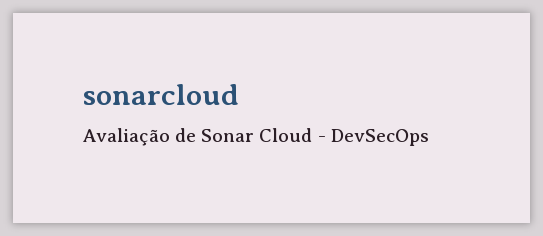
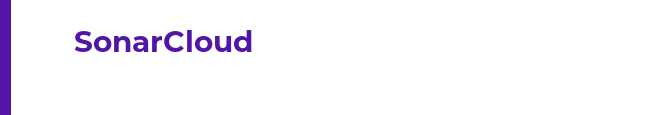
[83,84,239,105] [83,128,429,146] sonarcloud // Avaliação de Sonar Cloud - DevSecOps -> [74,30,253,52] SonarCloud

